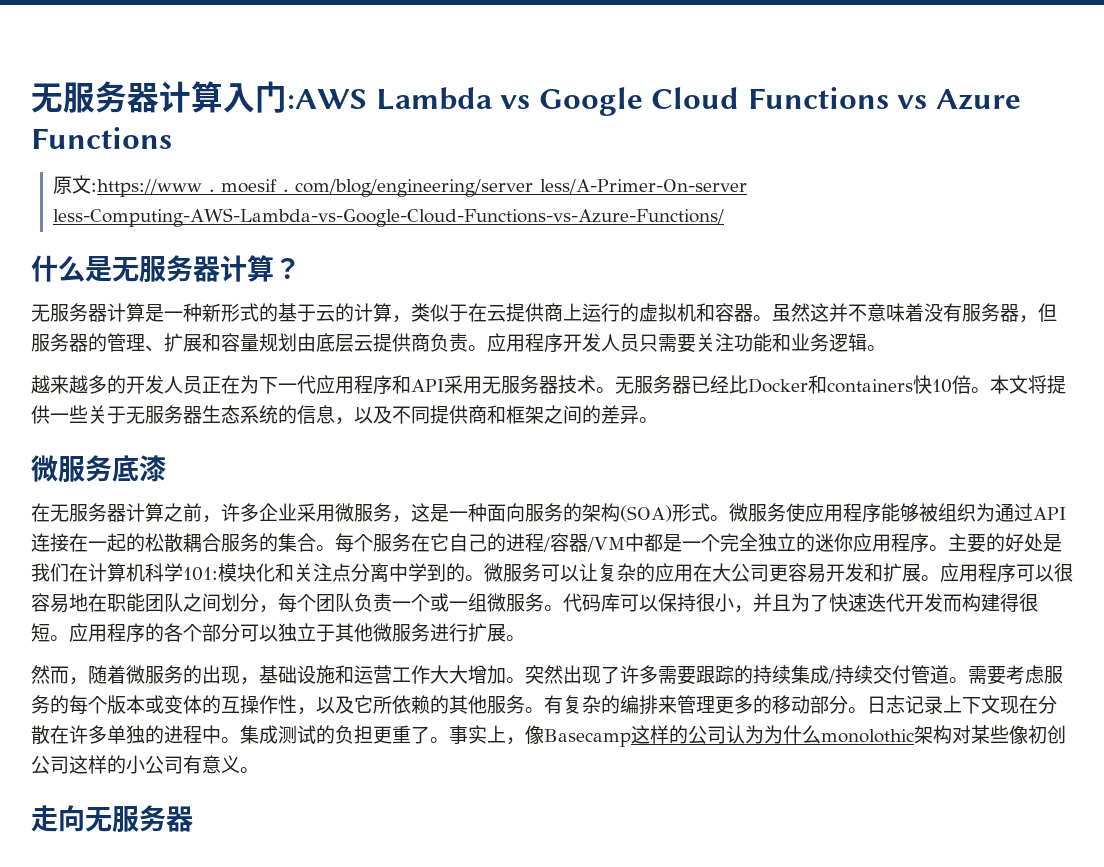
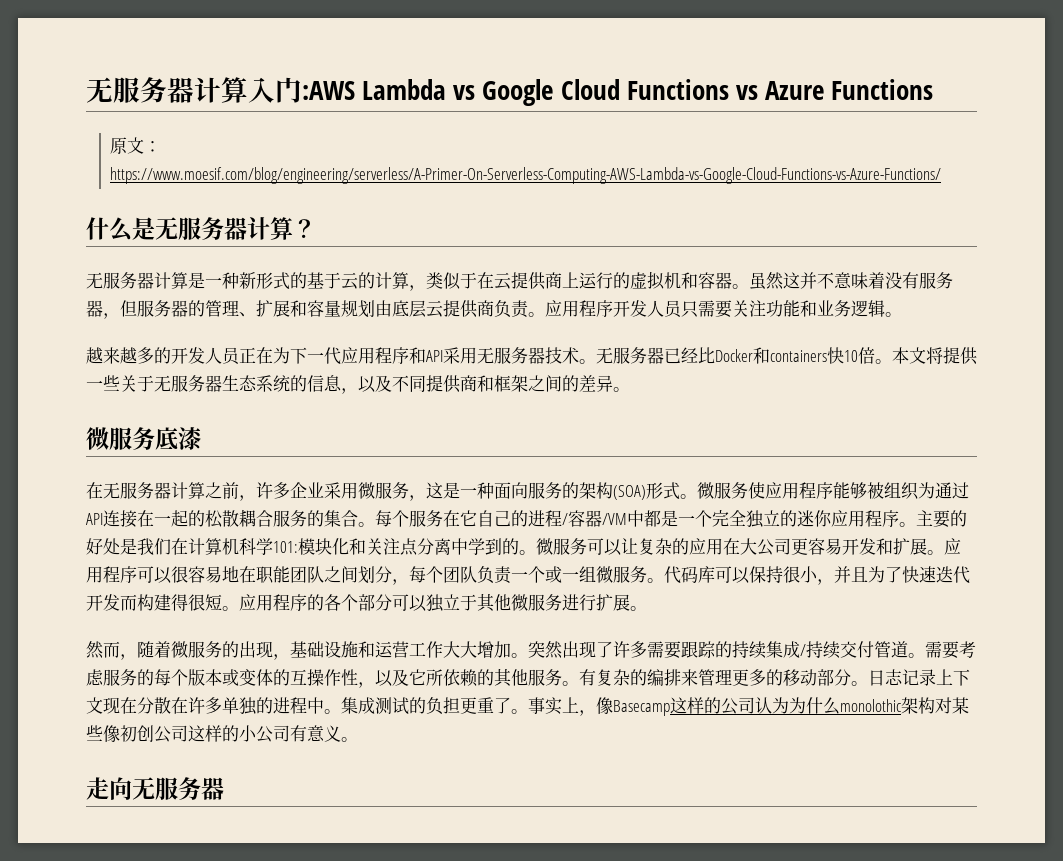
[91,179,748,197] [53,208,725,227] :https://www . moesif . com/blog/engineering/server less/A-Primer-On-server less-Computing-AWS-Lambda-vs-Google-Cloud-Functions-vs-Azure-Functions/ -> [144,141,162,152] [110,167,942,184] ：https://www.moesif.com/blog/engineering/serverless/A-Primer-On-Serverless-Computing-AWS-Lambda-vs-Google-Cloud-Functions-vs-Azure-Functions/

